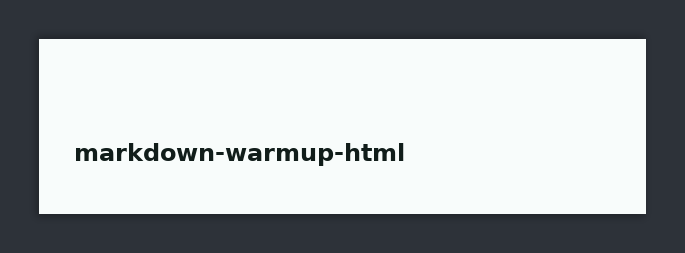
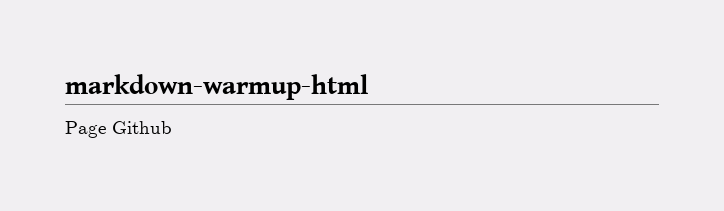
(405, 154) none -> [65,121,172,138] // Page Github

